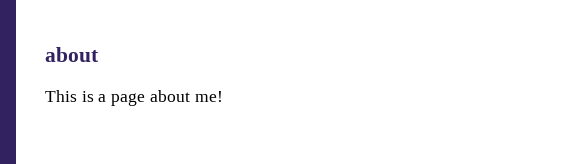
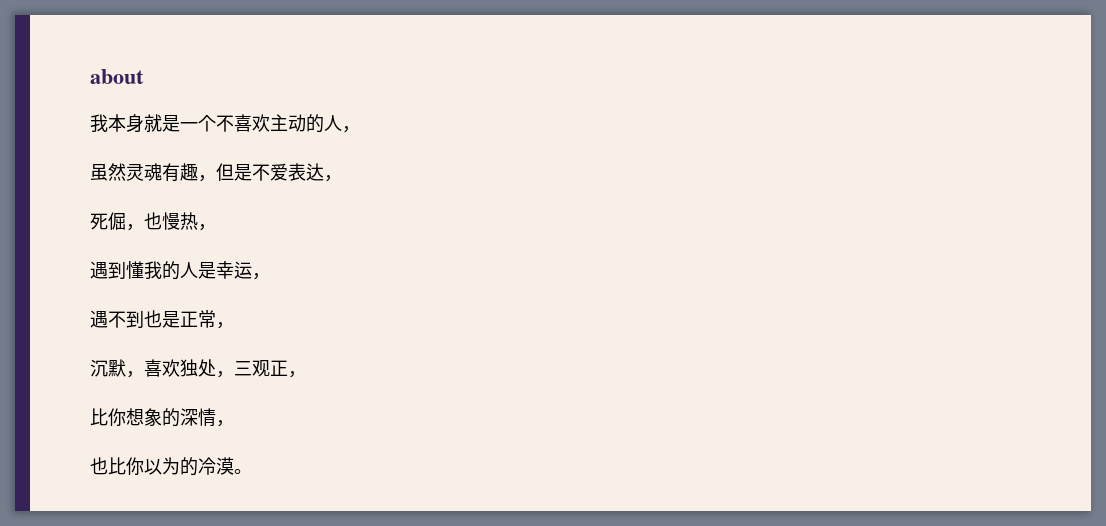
[45,90,223,106] This is a page about me! -> [90,114,360,133] [90,163,342,182] [90,212,216,231] [90,261,270,280] [90,310,234,329] [90,359,306,378] [90,408,234,427] [90,457,252,476] 我本身就是一个不喜欢主动的人， // 虽然灵魂有趣，但是不爱表达， // 死倔，也慢热， // 遇到懂我的人是幸运， // 遇不到也是正常， // 沉默，喜欢独处，三观正， // 比你想象的深情， // 也比你以为的冷漠。

